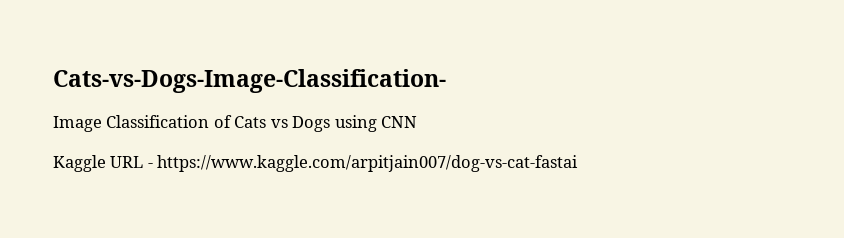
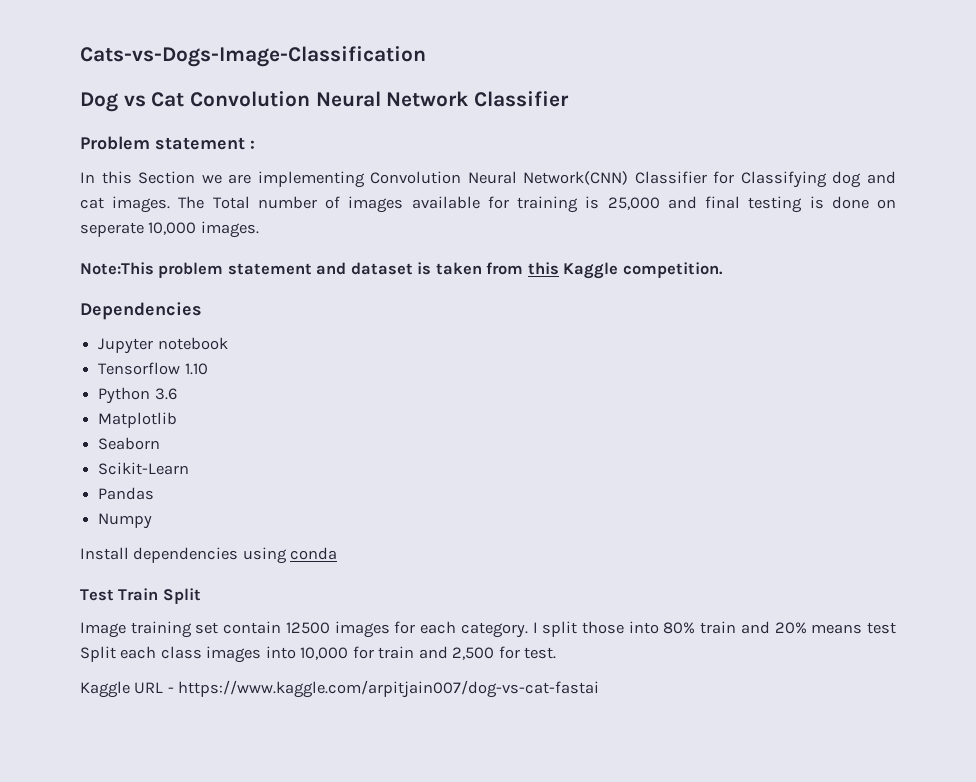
[53,69,446,93] [53,115,418,132] Cats-vs-Dogs-Image-Classification- // Image Classification of Cats vs Dogs using CNN -> [80,46,426,67] [80,91,570,112] [80,136,255,150] [80,171,897,188] [80,196,897,213] [80,221,259,238] [80,262,723,279] [80,302,202,320] [98,337,228,354] [98,362,208,375] [98,387,177,404] [98,412,178,428] [98,437,161,450] [98,462,190,475] [98,487,155,500] [98,513,153,529] [80,547,338,564] [80,588,201,604] [80,621,896,638] [80,646,557,663] Cats-vs-Dogs-Image-Classification // Dog vs Cat Convolution Neural Network Classifier // Problem statement : // In this Section we are implementing Convolution Neural Network(CNN) Classifier for Classifying dog and cat images. The Total number of images available for training is 25,000 and final testing is done on seperate 10,000 images. // Note:This problem statement and dataset is taken from this Kaggle competition. // Dependencies // Jupyter notebook // Tensorflow 1.10 // Python 3.6 // Matplotlib // Seaborn // Scikit-Learn // Pandas // Numpy // Install dependencies using conda // Test Train Split // Image training set contain 12500 images for each category. I split those into 80% train and 20% means test Split each class images into 10,000 for train and 2,500 for test.

